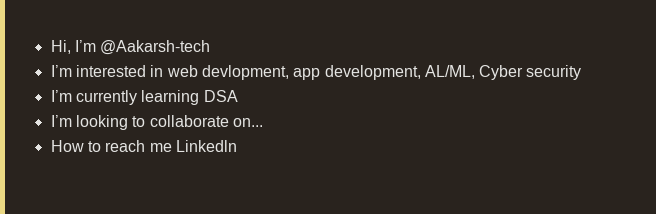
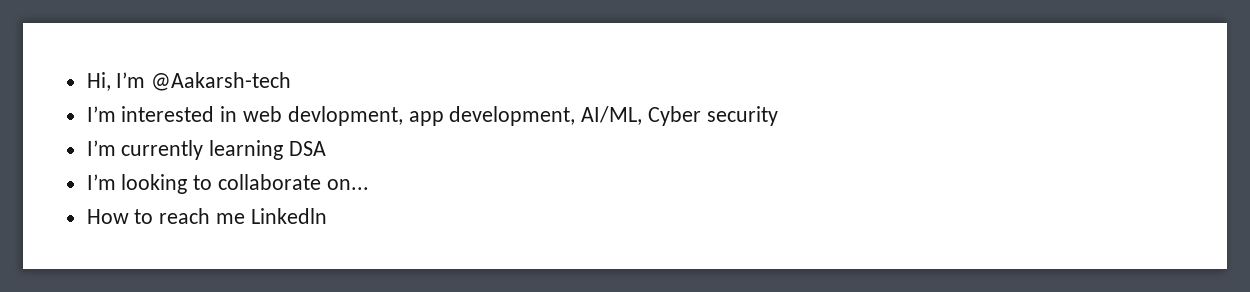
[424,65,475,79] AL/ML, -> [581,106,643,125] AI/ML,

